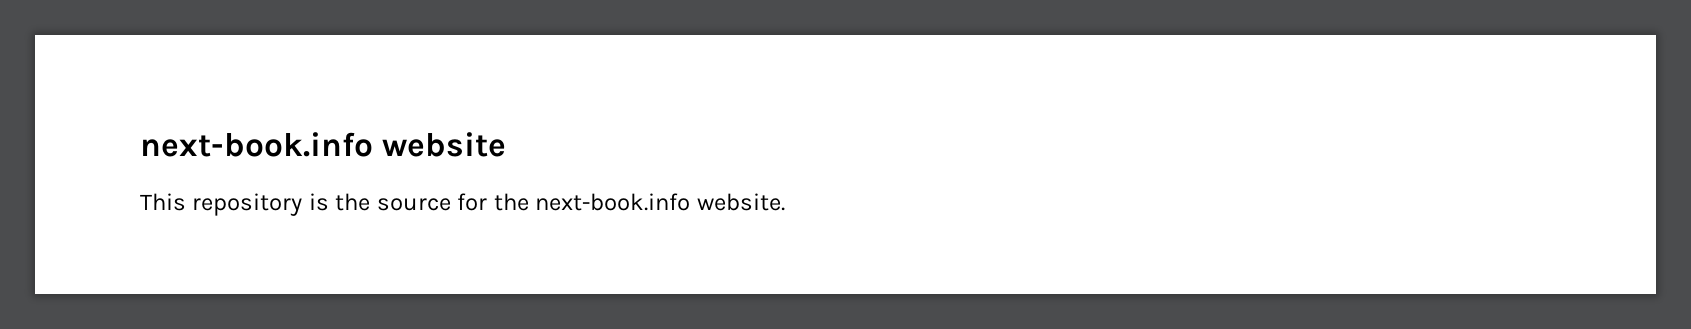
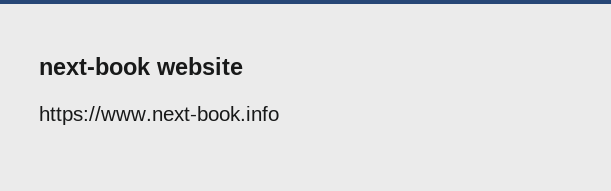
[140,132,373,157] next-book.info -> [39,57,151,75] next-book
[140,193,785,216] This repository is the source for the next-book.info website. -> [39,106,279,125] https://www.next-book.info

